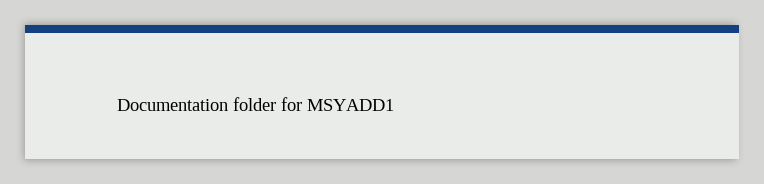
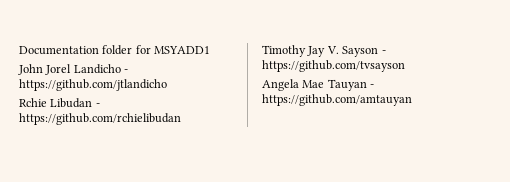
(394, 105) none -> [18,64,129,75] [19,79,167,91] [19,98,100,108] [19,113,181,125] [262,45,386,57] [262,60,405,72] [262,79,375,91] [262,94,412,106] // John Jorel Landicho - https://github.com/jtlandicho // Rchie Libudan - https://github.com/rchielibudan // Timothy Jay V. Sayson - https://github.com/tvsayson // Angela Mae Tauyan - https://github.com/amtauyan

